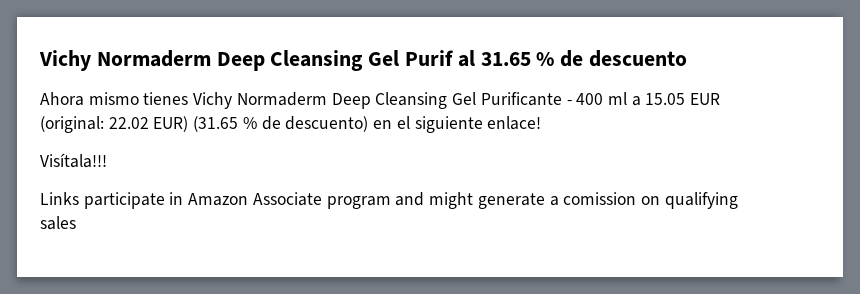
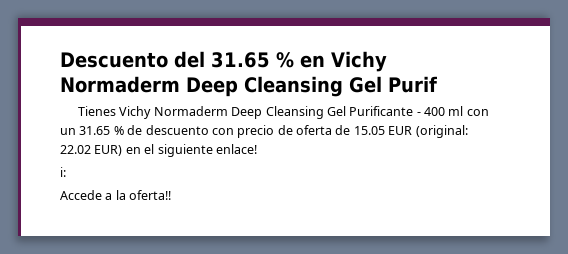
(39, 60) none -> [60,51,325,68] Descuento del 31.65 % en
[457,50,688,67] [40,92,189,106] al 31.65 % de descuento // Ahora mismo tienes -> [78,106,117,116] // Tienes
[631,96,641,106] a -> [466,109,489,116] [60,125,351,138] con un 31.65 % de descuento con precio de oferta de
[193,116,369,132] (31.65 % de descuento) -> (123, 150) none
[40,153,107,168] [40,192,738,209] [40,216,76,230] Visítala!!! // Links participate in Amazon Associate program and might generate a comission on qualifying sales -> [60,167,66,177] [60,190,172,200] ℹ: // Accede a la oferta!!

